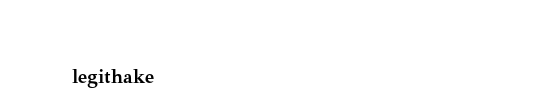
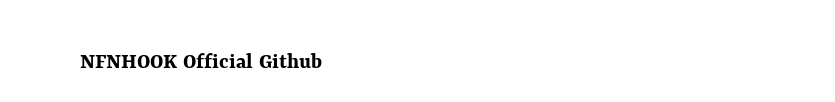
[72,69,154,88] legithake -> [80,53,323,68] NFNHOOK Official Github

